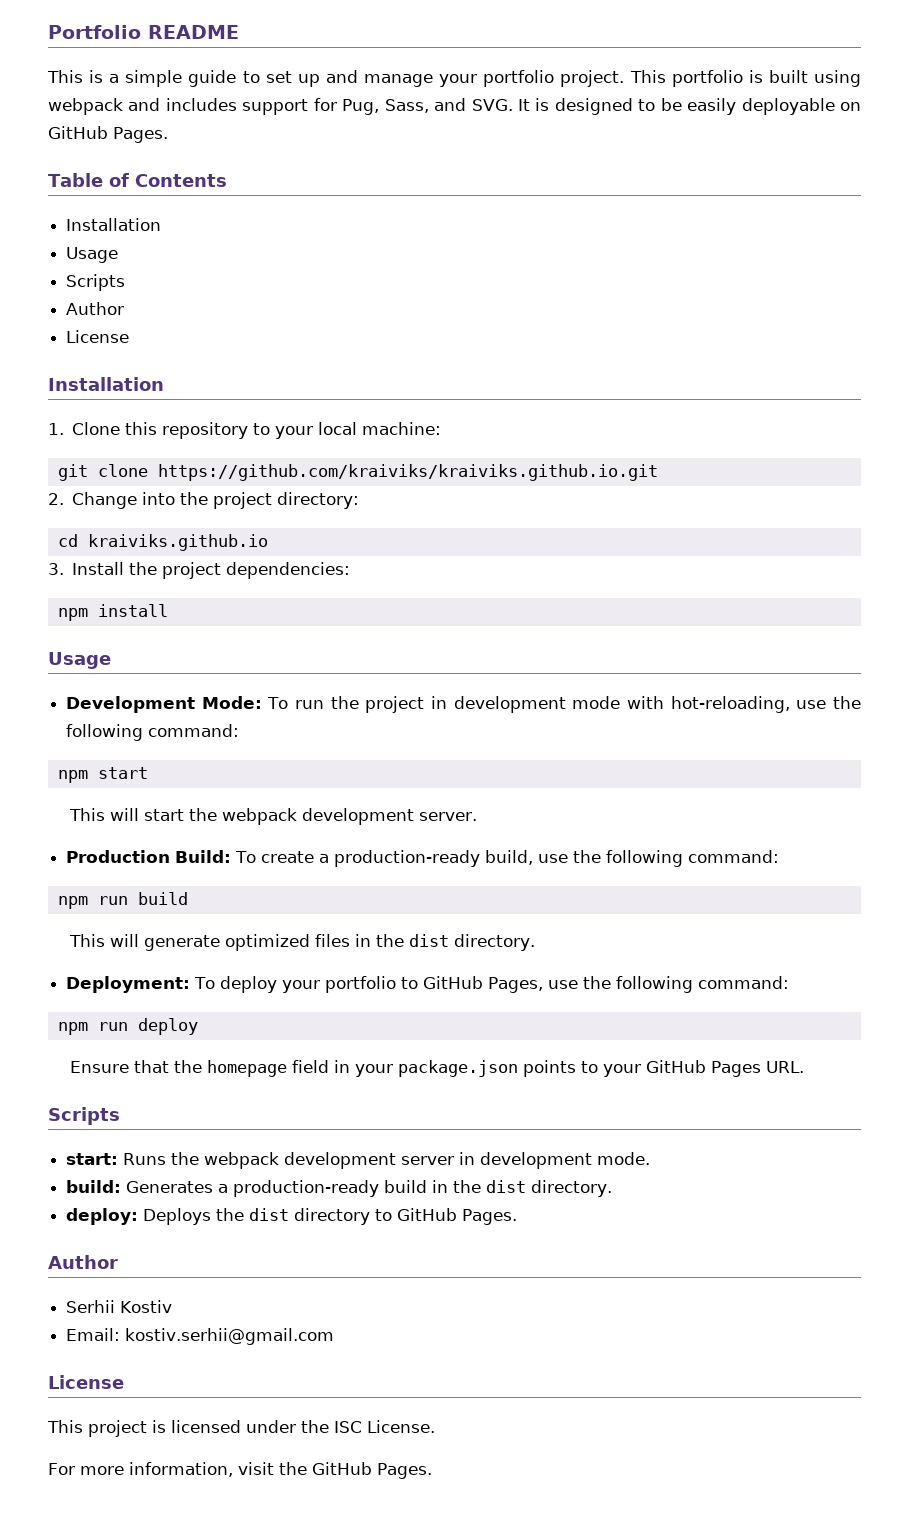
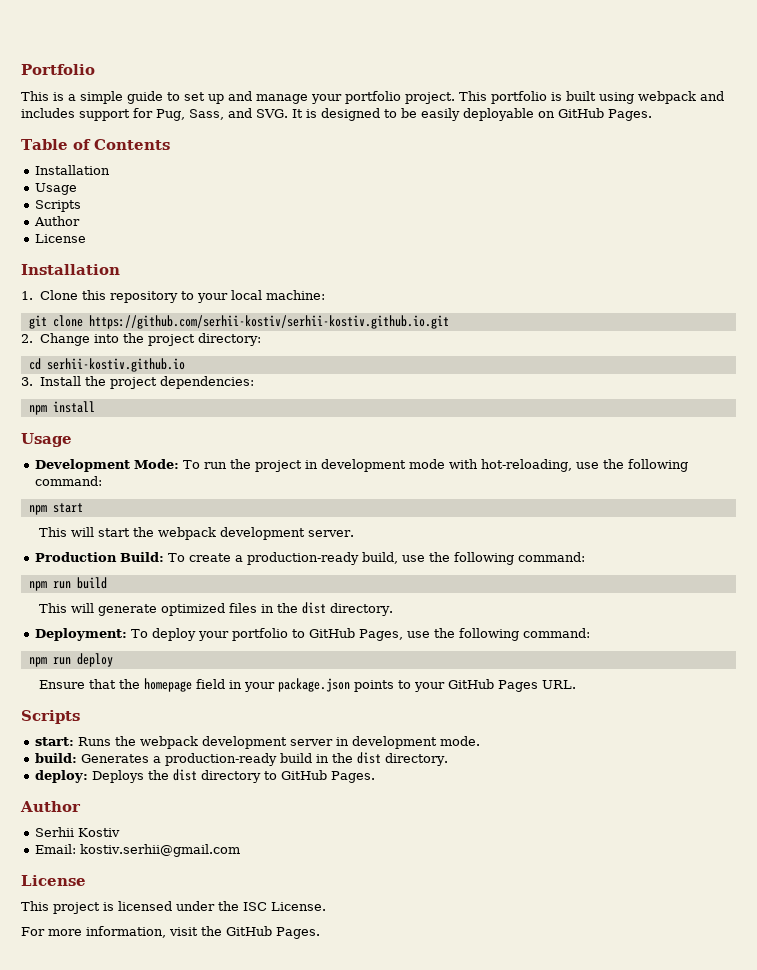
[148,25,239,39] README -> (95, 69) none
[157,464,658,481] https://github.com/kraiviks/kraiviks.github.io.git -> [88,315,449,329] https://github.com/serhii-kostiv/serhii-kostiv.github.io.git
[87,534,268,551] kraiviks.github.io -> [46,358,185,372] serhii-kostiv.github.io

